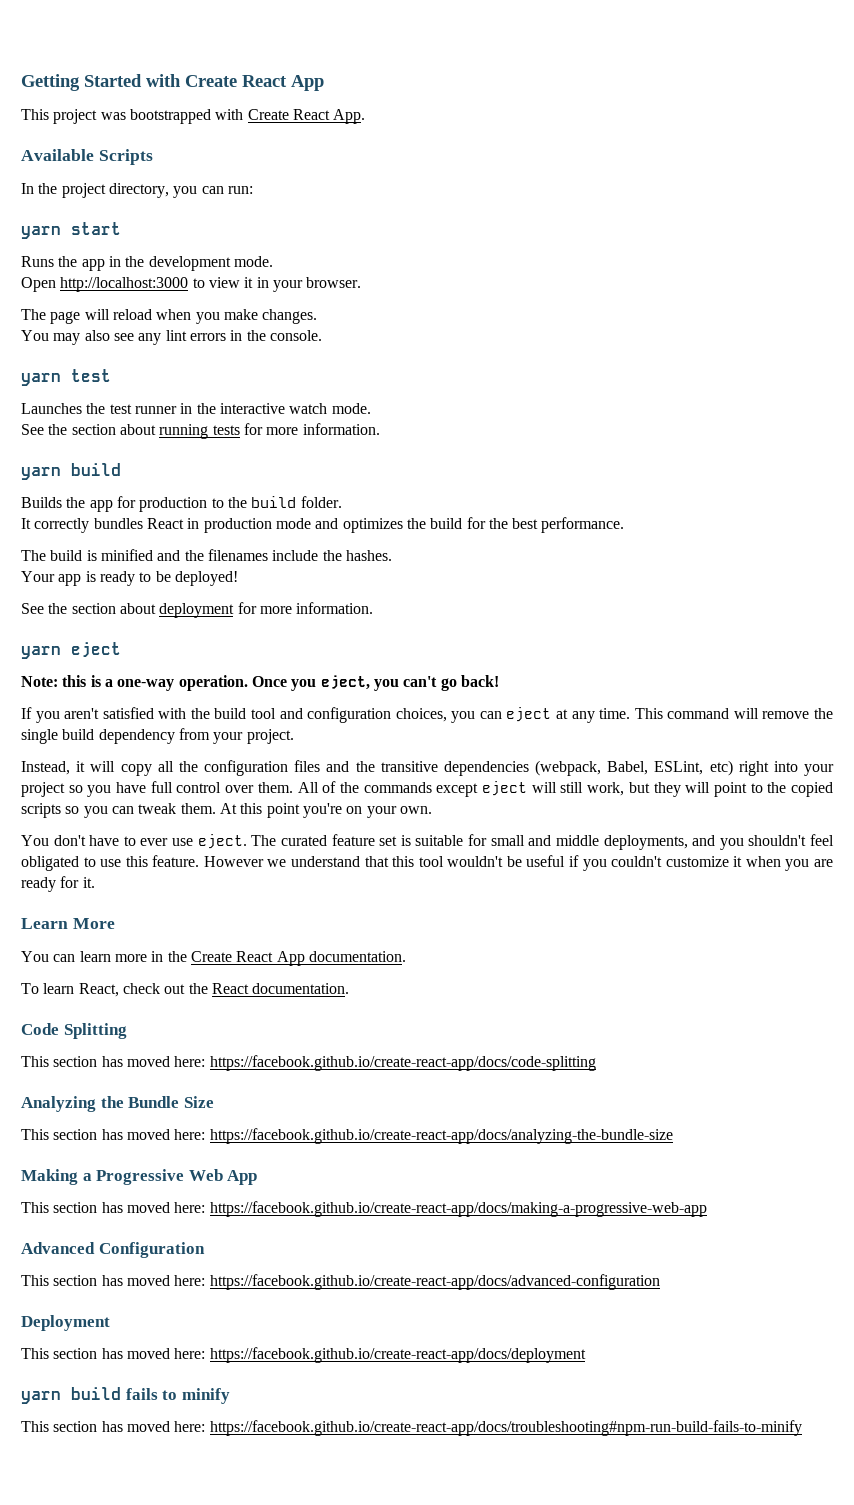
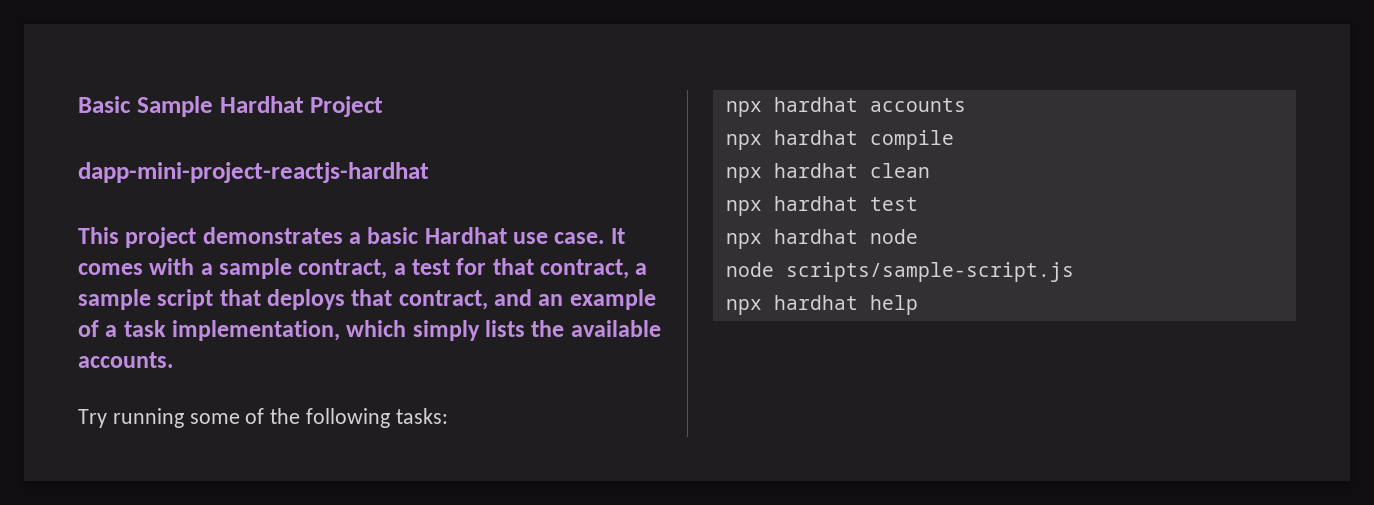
[21,74,324,91] [21,109,366,124] [21,149,153,165] [21,183,253,198] [21,222,121,239] [21,256,273,271] [21,277,362,292] [21,309,318,324] [21,330,322,345] [21,369,111,386] [21,403,371,414] [21,423,380,439] [21,463,121,480] [21,496,342,512] [21,517,625,533] [21,549,392,561] [21,571,238,586] [21,602,374,618] [21,642,121,659] [21,675,499,691] [21,707,833,723] [21,728,294,744] [21,760,834,776] [21,781,833,797] [21,803,432,818] [21,834,834,850] [21,855,833,871] [21,876,95,892] [21,918,115,929] [21,951,406,966] [21,983,350,997] [21,1023,127,1039] [21,1055,596,1071] [21,1096,214,1112] [21,1128,673,1144] [21,1169,258,1185] [21,1201,707,1217] [21,1242,205,1258] [21,1274,660,1290] [21,1315,110,1331] [21,1347,586,1363] [21,1387,230,1404] [21,1420,802,1436] Getting Started with Create React App // This project was bootstrapped with Create React App. // Available Scripts // In the project directory, you can run: // yarn start // Runs the app in the development mode. // Open http://localhost:3000 to view it in your browser. // The page will reload when you make changes. // You may also see any lint errors in the console. // yarn test // Launches the test runner in the interactive watch mode. // See the section about running tests for more information. // yarn build // Builds the app for production to the build folder. // It correctly bundles React in production mode and optimizes the build for the best performance. // The build is minified and the filenames include the hashes. // Your app is ready to be deployed! // See the section about deployment for more information. // yarn eject // Note: this is a one-way operation. Once you eject, you can't go back! // If you aren't satisfied with the build tool and configuration choices, you can eject at any time. This command will remove the single build dependency from your project. // Instead, it will copy all the configuration files and the transitive dependencies (webpack, Babel, ESLint, etc) right into your project so you have full control over them. All of the commands except eject will still work, but they will point to the copied scripts so you can tweak them. At this point you're on your own. // You don't have to ever use eject. The curated feature set is suitable for small and middle deployments, and you shouldn't feel obligated to use this feature. However we understand that this tool wouldn't be useful if you couldn't customize it when you are ready for it. // Learn More // You can learn more in the Create React App documentation. // To learn React, check out the React documentation. // Code Splitting // This section has moved here: https://facebook.github.io/create-react-app/docs/code-splitting // Analyzing the Bundle Size // This section has moved here: https://facebook.github.io/create-react-app/docs/analyzing-the-bundle-size // Making a Progressive Web App // This section has moved here: https://facebook.github.io/create-react-app/docs/making-a-progressive-web-app // Advanced Configuration // This section has moved here: https://facebook.github.io/create-react-app/docs/advanced-configuration // Deployment // This section has moved here: https://facebook.github.io/create-react-app/docs/deployment // yarn build fails to minify // This section has moved here: https://facebook.github.io/create-react-app/docs/troubleshooting#npm-run-build-fails-to-minify -> [78,96,384,117] [78,162,429,183] [78,227,625,248] [78,258,648,279] [78,289,656,310] [78,320,661,341] [78,352,173,368] [78,408,448,428] [725,97,966,117] [725,130,954,150] [725,163,930,183] [725,196,918,216] [725,229,918,249] [725,262,1074,282] [725,295,918,315] Basic Sample Hardhat Project // dapp-mini-project-reactjs-hardhat // This project demonstrates a basic Hardhat use case. It comes with a sample contract, a test for that contract, a sample script that deploys that contract, and an example of a task implementation, which simply lists the available accounts. // Try running some of the following tasks: // npx hardhat accounts // npx hardhat compile // npx hardhat clean // npx hardhat test // npx hardhat node // node scripts/sample-script.js // npx hardhat help

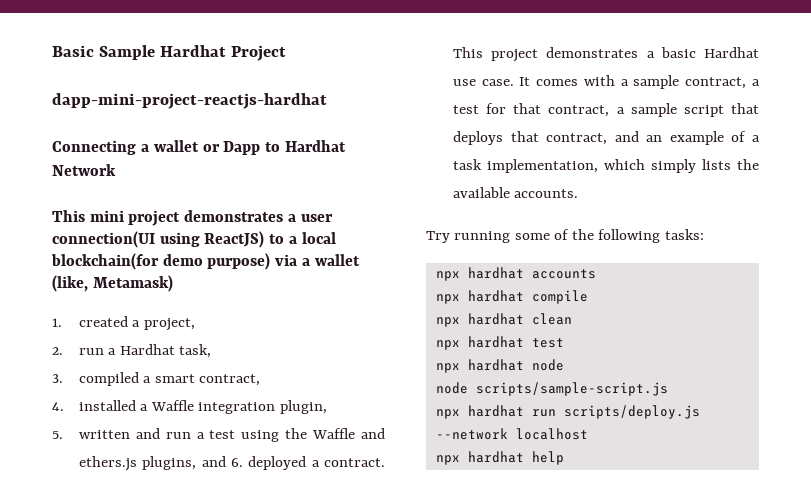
(429, 172) none -> [52,140,347,155] [52,164,116,176] [52,210,333,226] [52,231,336,248] [51,253,360,270] [52,275,173,292] [52,316,195,331] [52,344,212,358] [52,372,261,386] [52,400,327,414] [52,428,386,442] [78,456,386,471] Connecting a wallet or Dapp to Hardhat Network // This mini project demonstrates a user connection(UI using ReactJS) to a local blockchain(for demo purpose) via a wallet (like, Metamask) // 1. created a project, // 2. run a Hardhat task, // 3. compiled a smart contract, // 4. installed a Waffle integration plugin, // 5. written and run a test using the Waffle and ethers.js plugins, and 6. deployed a contract.
(1074, 272) none -> [435,405,700,419] [435,428,588,440] // npx hardhat run scripts/deploy.js --network localhost

